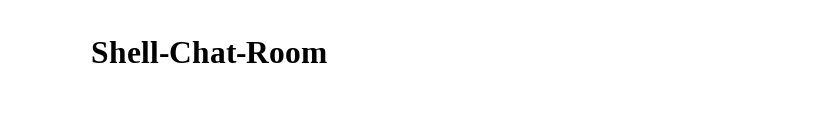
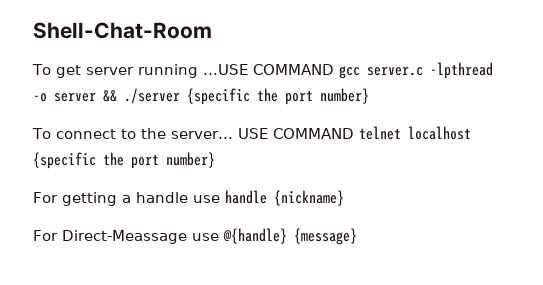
(327, 52) none -> [32,62,493,79] [33,88,369,105] [32,126,471,140] [33,152,215,169] [33,190,344,206] [33,228,357,245] // To get server running ...USE COMMAND gcc server.c -lpthread -o server && ./server {specific the port number} // To connect to the server... USE COMMAND telnet localhost {specific the port number} // For getting a handle use handle {nickname} // For Direct-Meassage use @{handle} {message}

